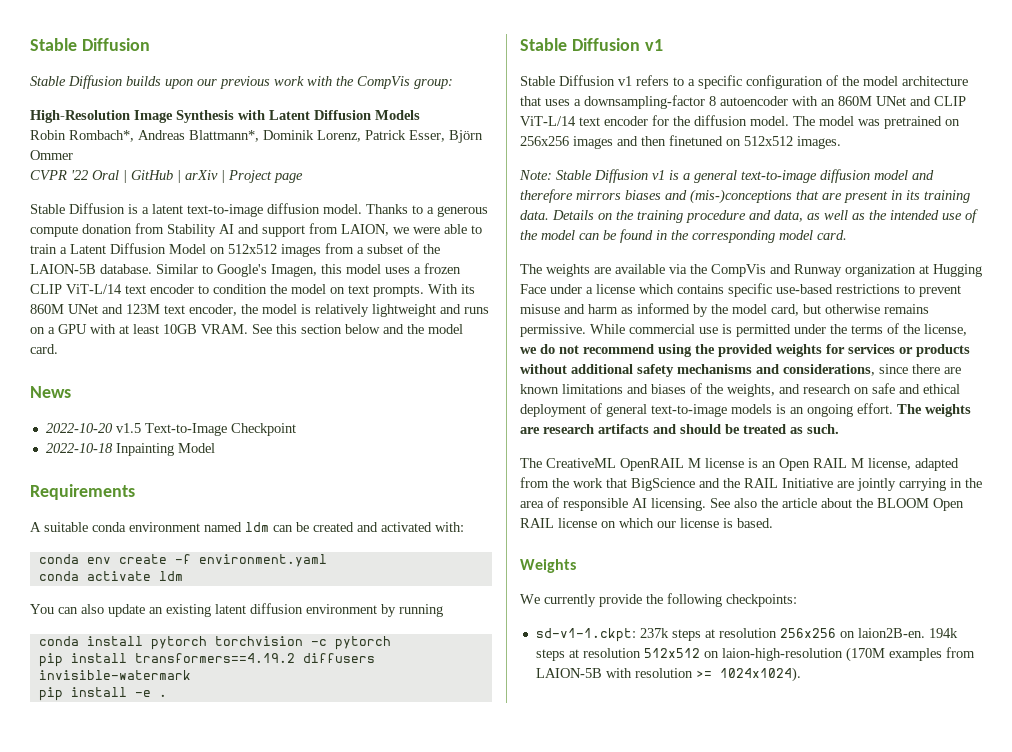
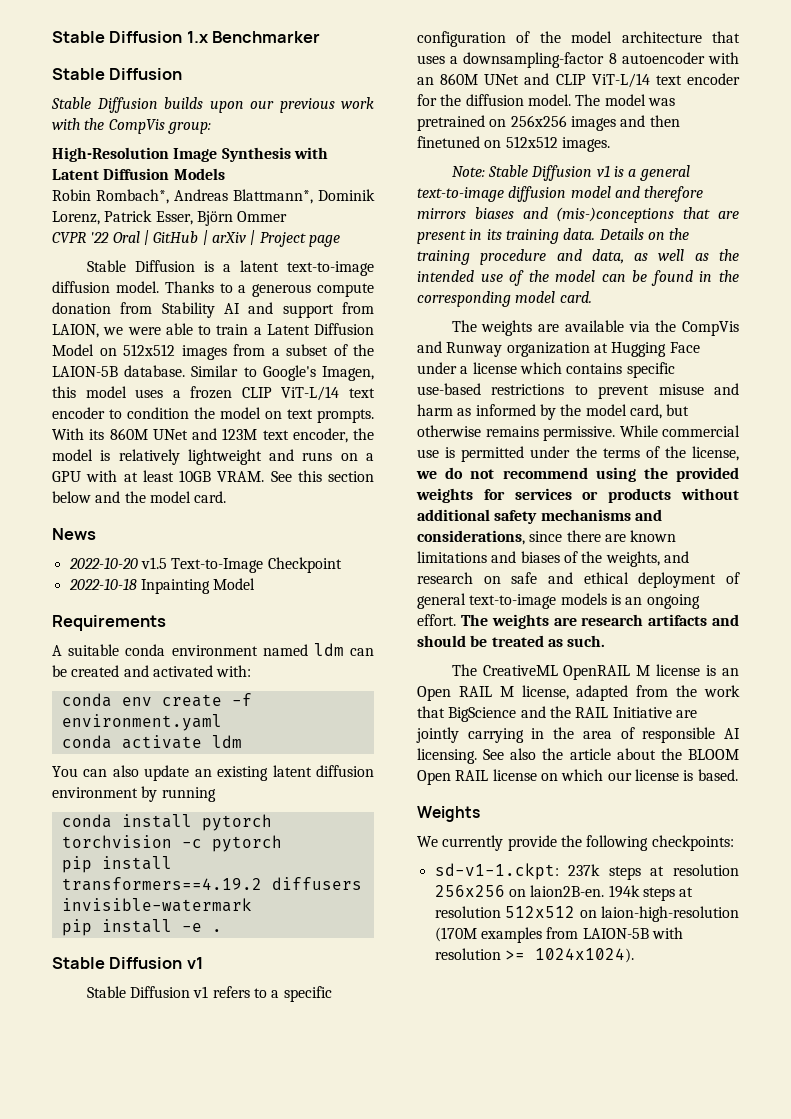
[30,38,150,51] Stable Diffusion -> [52,31,321,43] [52,68,183,80] Stable Diffusion 1.x Benchmarker // Stable Diffusion

